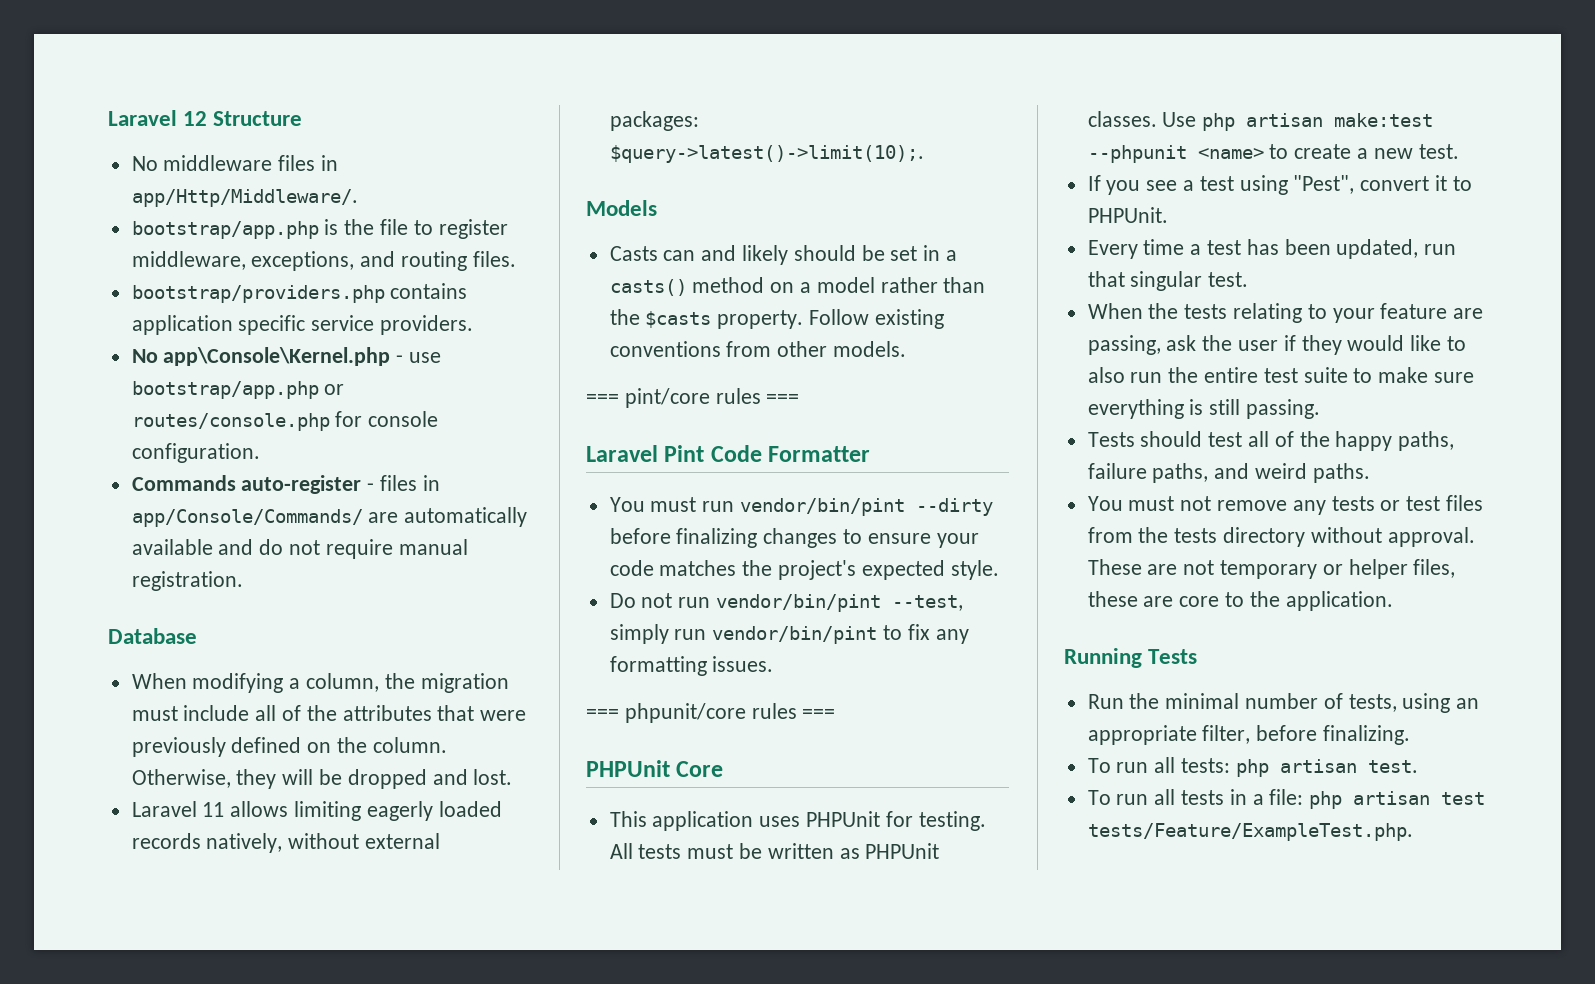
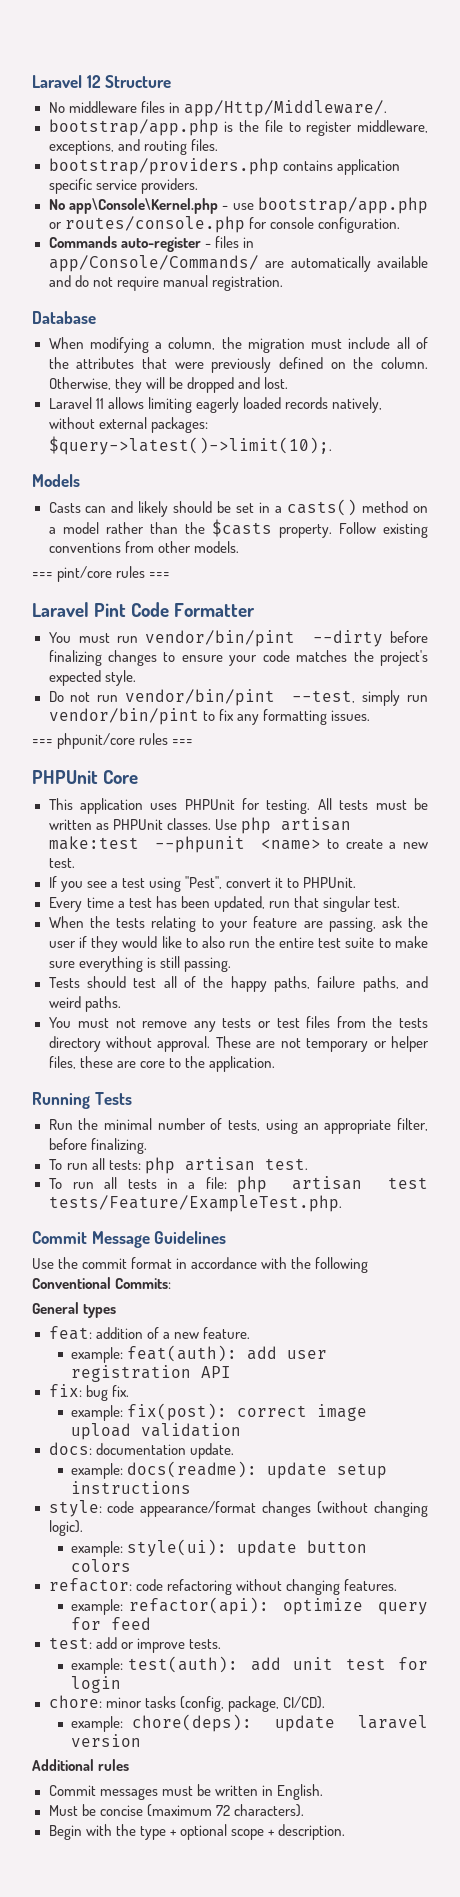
(1413, 832) none -> [32,1231,227,1248] [32,1257,369,1273] [32,1277,172,1289] [32,1302,117,1318] [48,1326,250,1340] [71,1345,328,1363] [71,1365,232,1382] [48,1384,129,1401] [71,1403,368,1421] [71,1423,242,1440] [48,1442,234,1459] [71,1461,388,1479] [71,1481,192,1494] [48,1500,428,1517] [48,1520,83,1536] [71,1539,368,1557] [71,1559,132,1572] [48,1578,397,1595] [71,1597,428,1615] [71,1617,152,1630] [48,1637,221,1653] [71,1656,428,1674] [71,1676,122,1693] [48,1695,325,1712] [71,1714,428,1732] [71,1734,142,1747] [32,1759,130,1771] [48,1784,323,1800] [48,1804,304,1817] [48,1824,345,1840] // Commit Message Guidelines // Use the commit format in accordance with the following Conventional Commits: // General types // feat: addition of a new feature. // example: feat(auth): add user registration API // fix: bug fix. // example: fix(post): correct image upload validation // docs: documentation update. // example: docs(readme): update setup instructions // style: code appearance/format changes (without changing logic). // example: style(ui): update button colors // refactor: code refactoring without changing features. // example: refactor(api): optimize query for feed // test: add or improve tests. // example: test(auth): add unit test for login // chore: minor tasks (config, package, CI/CD). // example: chore(deps): update laravel version // Additional rules // Commit messages must be written in English. // Must be concise (maximum 72 characters). // Begin with the type + optional scope + description.

